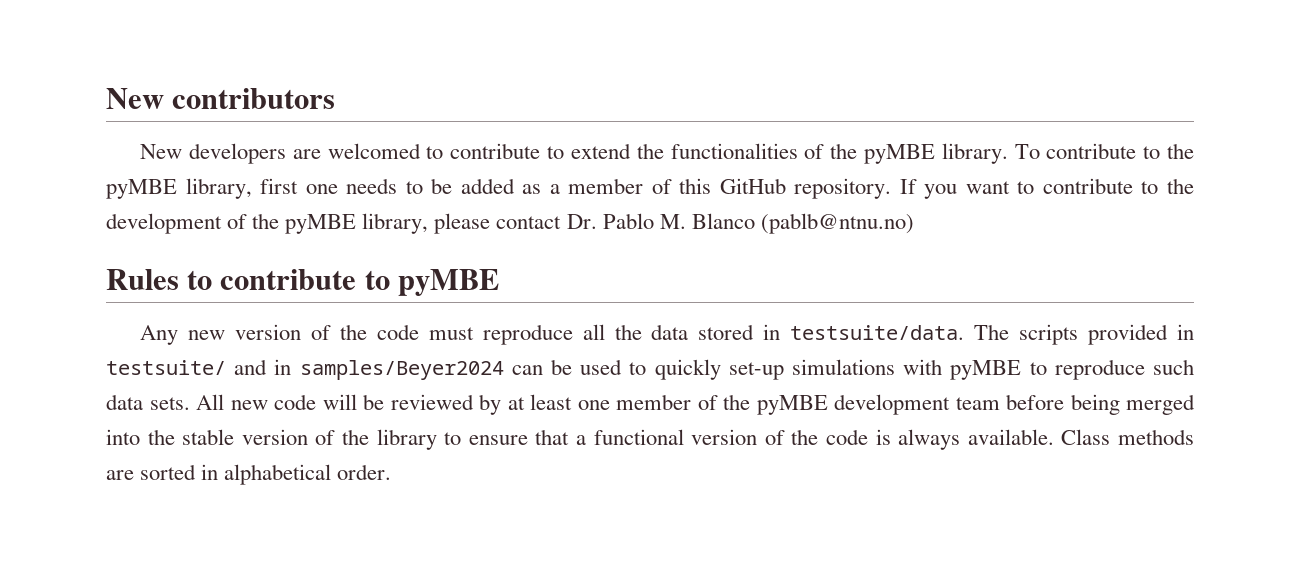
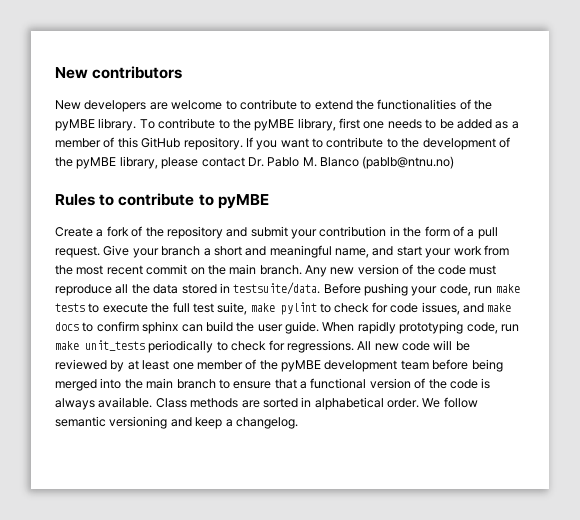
[327,143,421,159] welcomed -> [171,100,223,110] welcome
(499, 282) none -> [55,226,498,239] [55,245,509,258] [55,264,302,275] Create a fork of the repository and submit your contribution in the form of a pull request. Give your branch a short and meaningful name, and start your work from the most recent commit on the main branch.
[974,324,1194,345] [106,359,1195,380] [106,394,190,410] The scripts provided in testsuite/ and in samples/Beyer2024 can be used to quickly set-up simulations with pyMBE to reproduce such data sets. -> [323,283,520,296] [55,302,512,315] [55,321,519,334] [55,340,354,353] Before pushing your code, run make tests to execute the full test suite, make pylint to check for code issues, and make docs to confirm sphinx can build the user guide. When rapidly prototyping code, run make unit_tests periodically to check for regressions.
[182,429,437,450] stable version of the library -> [146,378,216,389] main branch
(392, 472) none -> [422,397,478,408] [55,416,298,429] We follow semantic versioning and keep a changelog.

